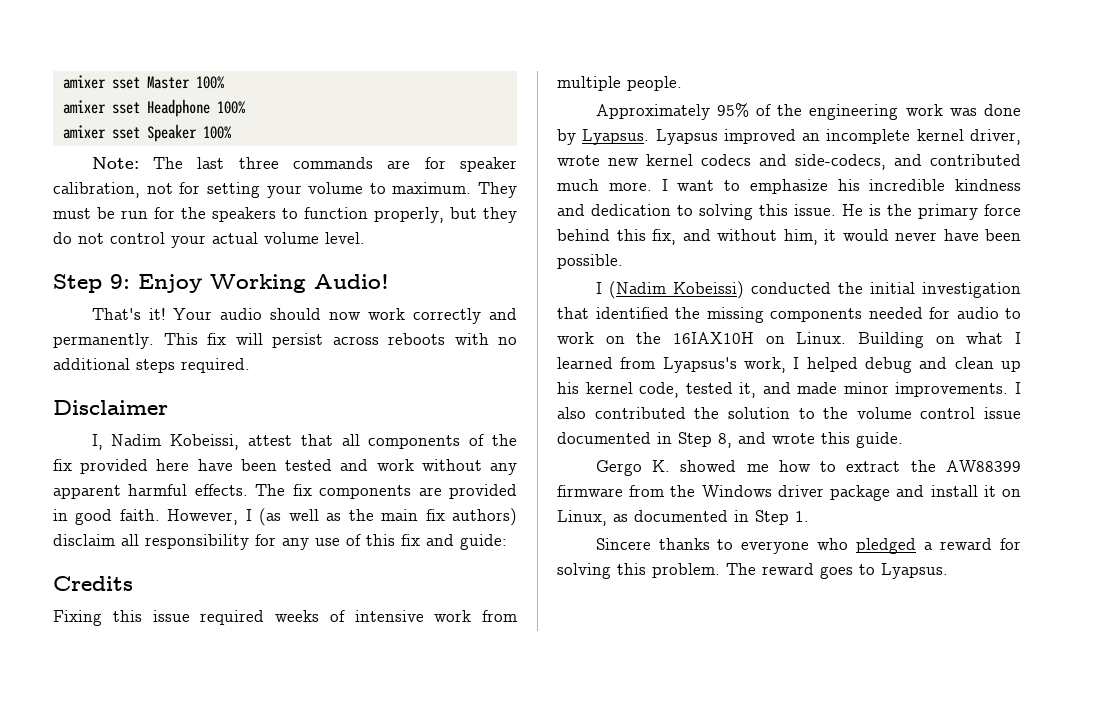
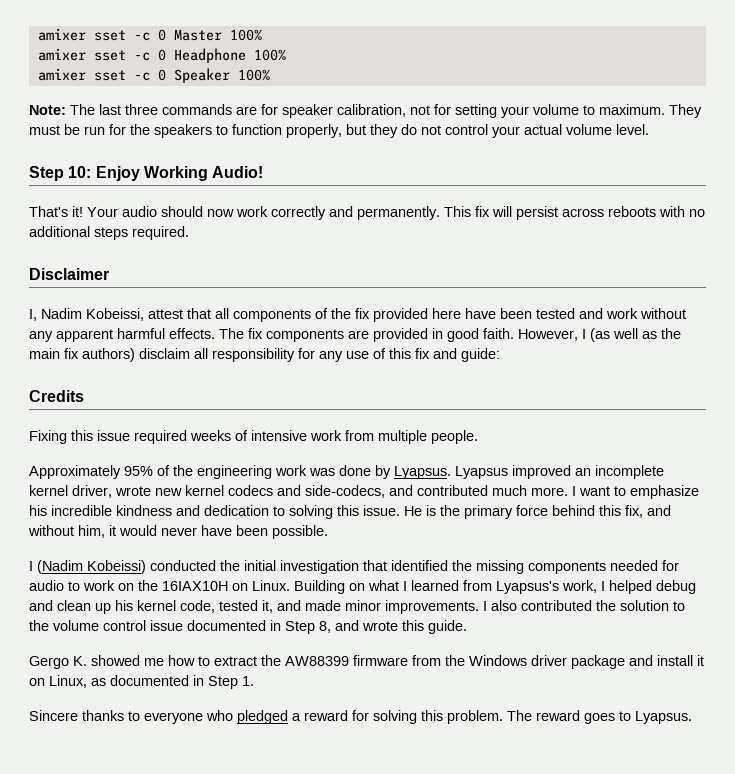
[62,75,140,89] amixer sset -> [37,28,166,41] amixer sset -c 0
(140, 108) none -> [133,49,166,61] -c 0
(140, 133) none -> [133,69,166,81] -c 0
[110,274,130,289] 9: -> [68,166,92,178] 10:

